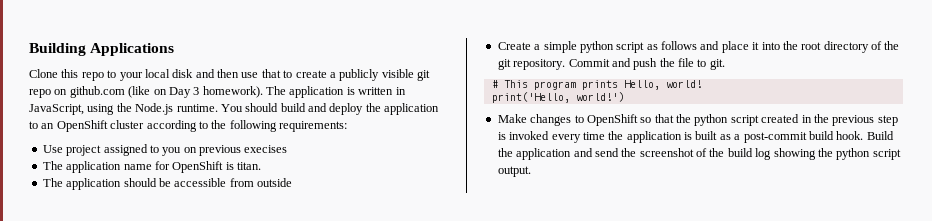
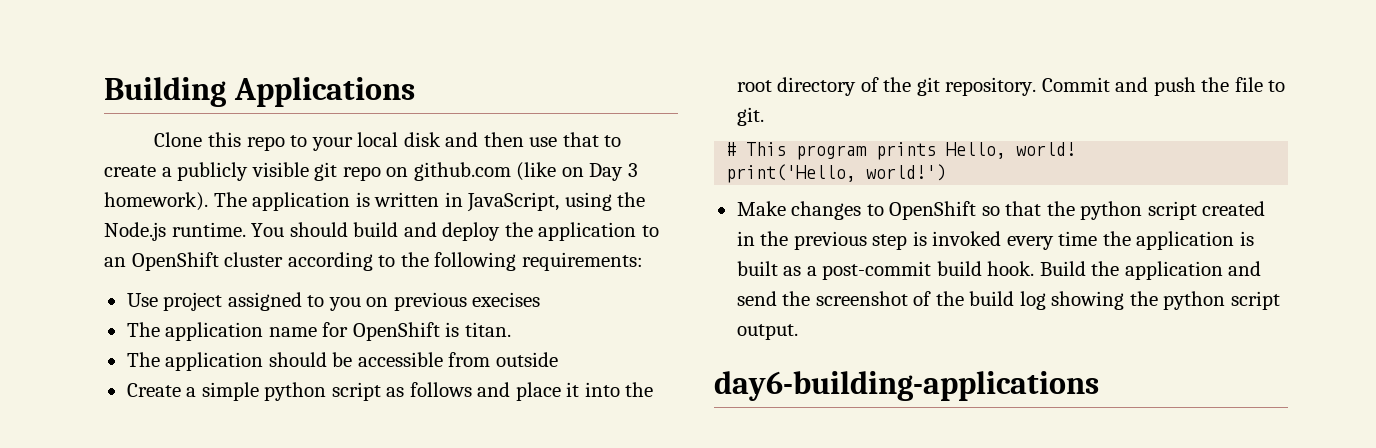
(531, 171) none -> [714,371,1099,401] // day6-building-applications

